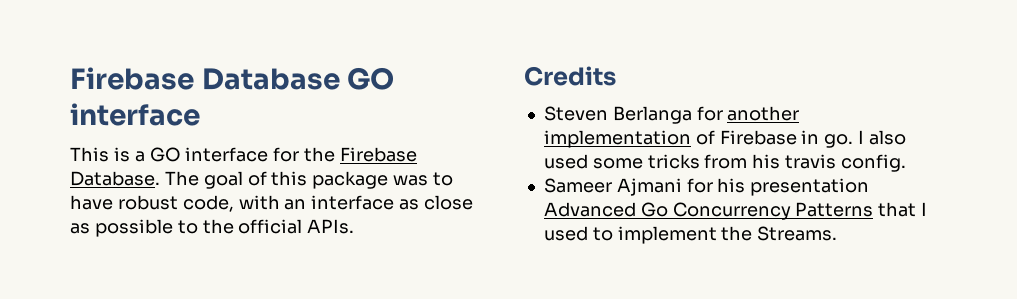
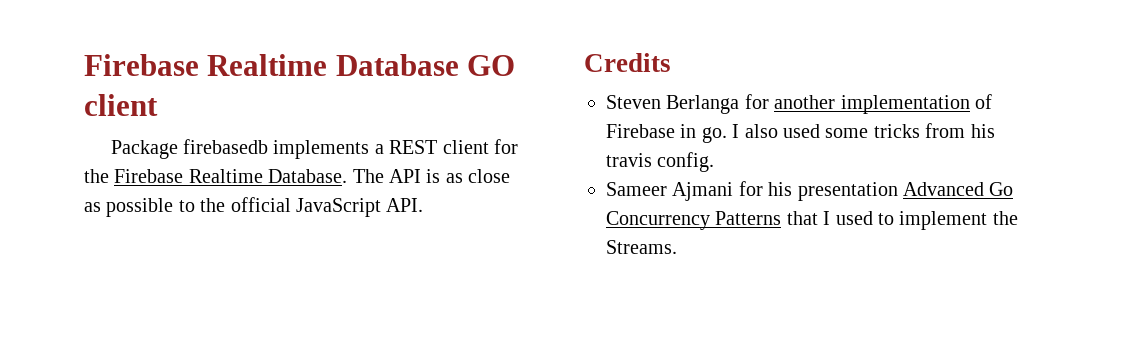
[70,67,194,90] Firebase -> [84,54,328,76] Firebase Realtime
[70,103,200,126] [70,147,269,162] interface // This is a GO interface -> [84,94,158,116] [110,139,489,159] client // Package firebasedb implements a REST client
(418, 154) none -> [188,169,263,183] Realtime
[203,171,454,189] [70,195,395,212] goal of this package was to have robust code, with an interface -> [389,169,441,183] API is
[307,219,355,234] APIs. -> [296,198,424,217] JavaScript API.

